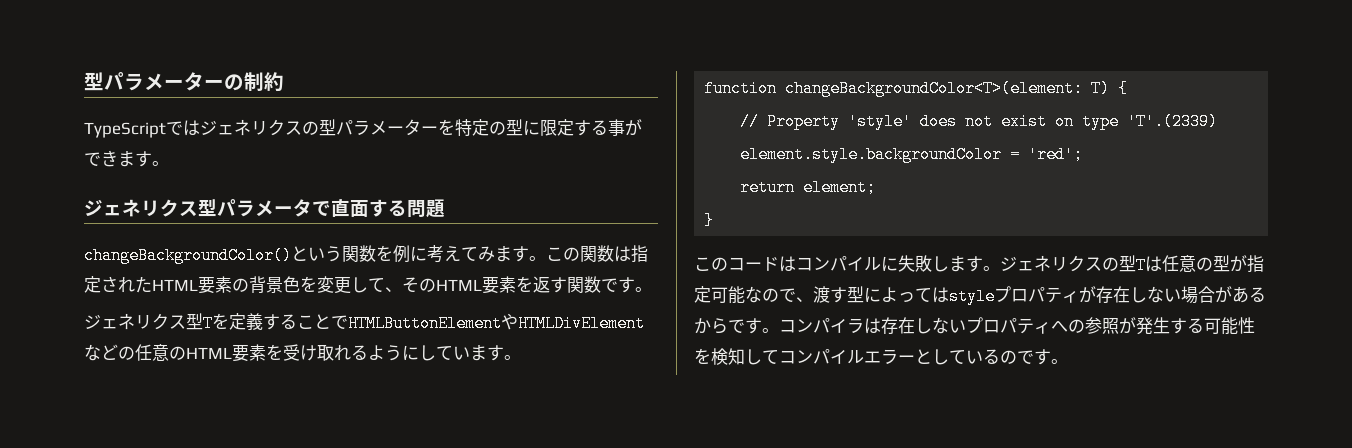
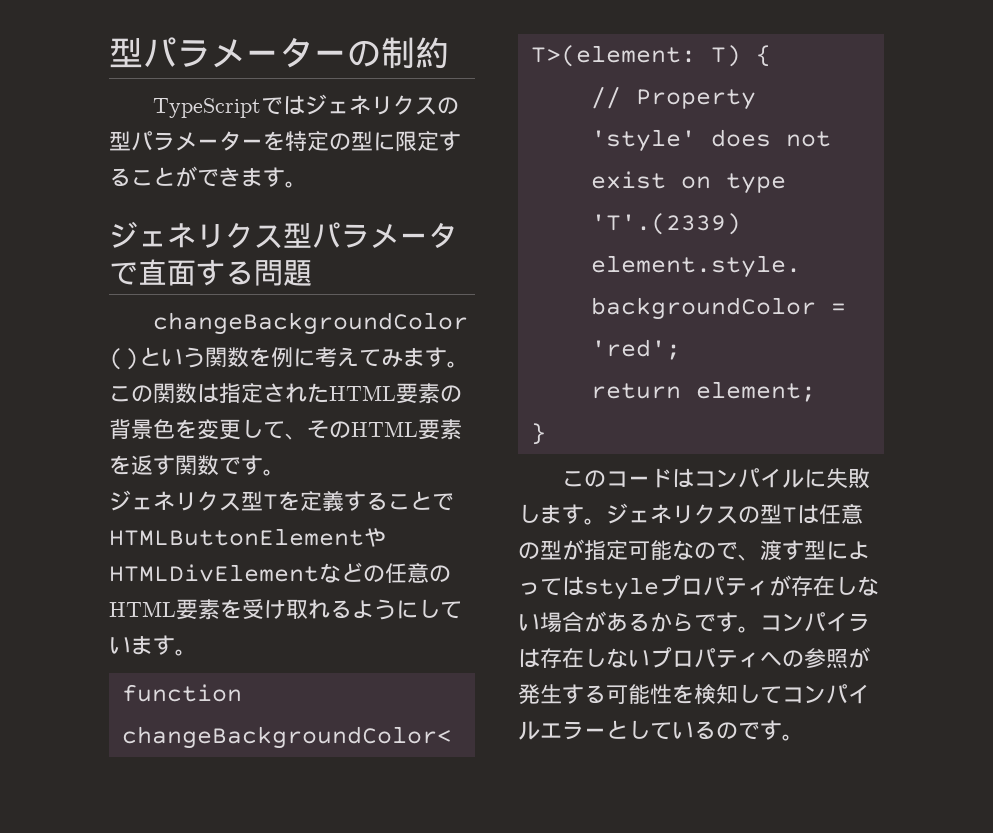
[608,119,625,136] 事 -> [131,167,175,186] こと

